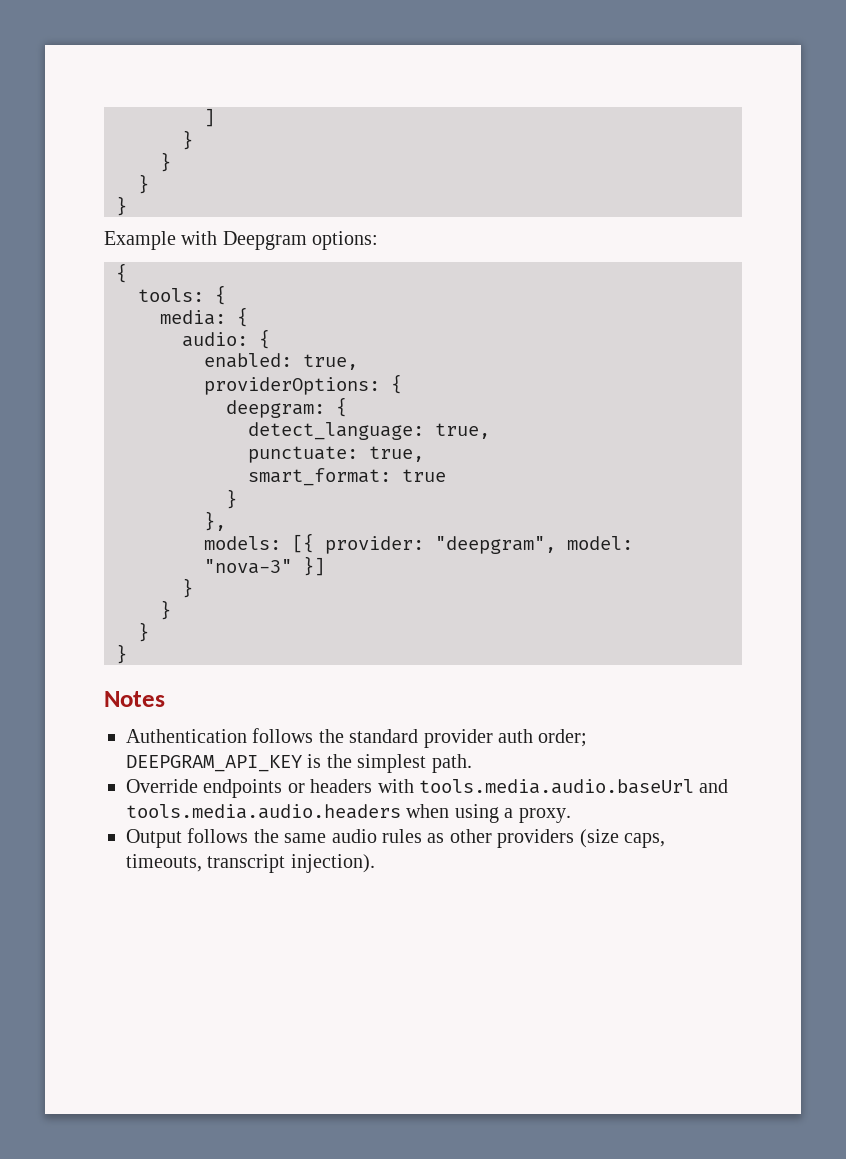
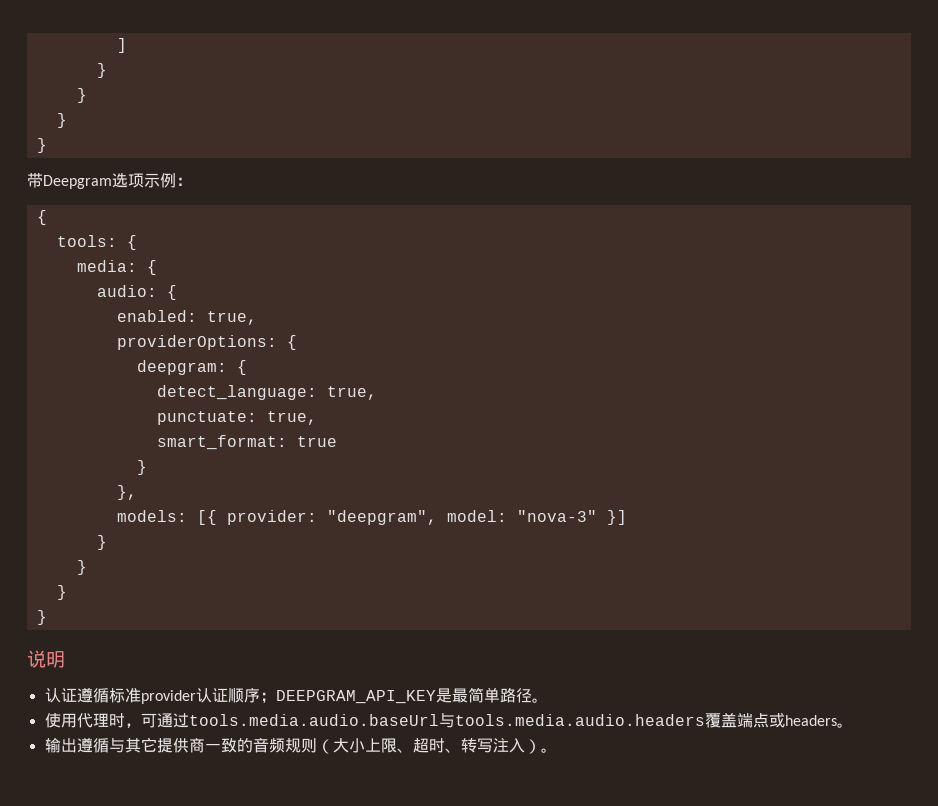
[104,231,379,250] Example with Deepgram options: -> [27,173,192,189] 带Deepgram选项示例：
[104,691,165,707] [126,728,588,748] [126,754,472,773] [126,779,729,798] [126,804,571,823] [126,828,665,848] [126,854,375,873] Notes // Authentication follows the standard provider auth order; DEEPGRAM_API_KEY is the simplest path. // Override endpoints or headers with tools.media.audio.baseUrl and tools.media.audio.headers when using a proxy. // Output follows the same audio rules as other providers (size caps, timeouts, transcript injection). -> [27,650,65,668] [44,687,548,704] [44,713,853,728] [44,737,557,754] 说明 // 认证遵循标准provider认证顺序；DEEPGRAM_API_KEY是最简单路径。 // 使用代理时，可通过tools.media.audio.baseUrl与tools.media.audio.headers覆盖端点或headers。 // 输出遵循与其它提供商一致的音频规则（大小上限、超时、转写注入）。

